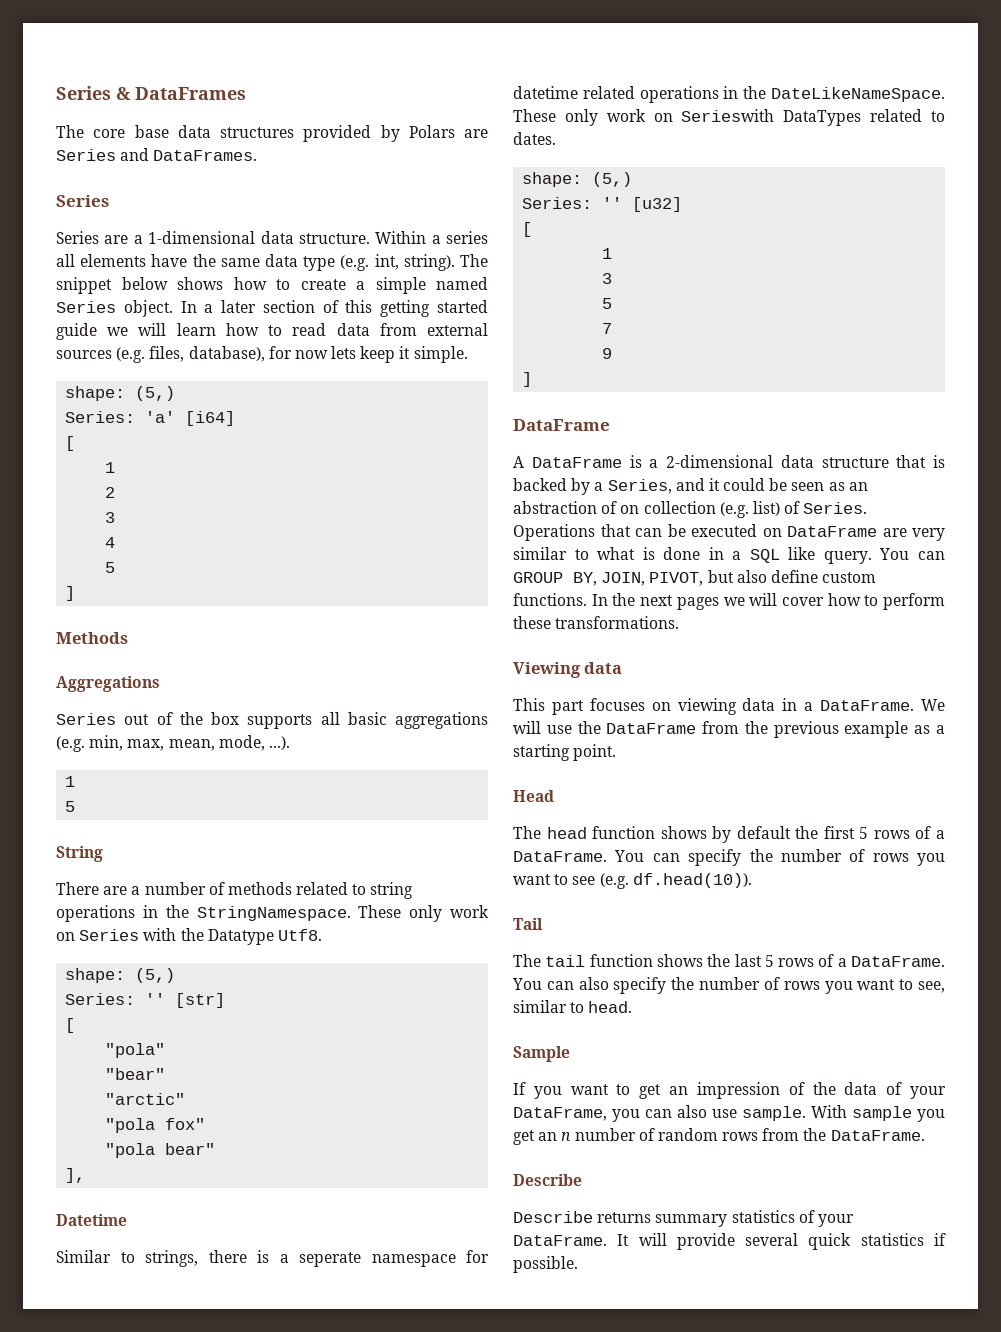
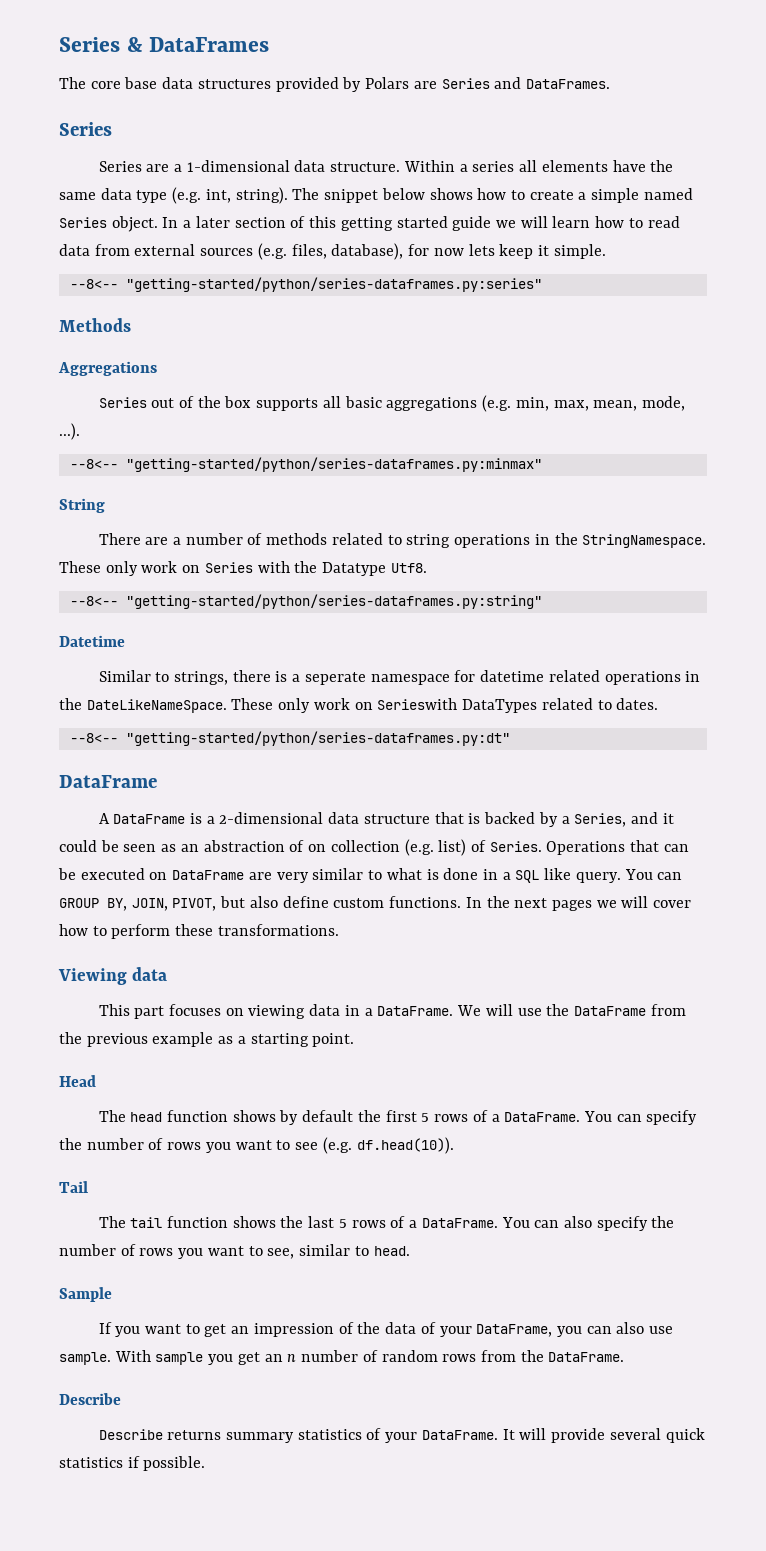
[65,386,176,401] [65,411,236,426] [65,436,76,451] [105,462,116,473] [105,487,116,498] [105,512,116,523] [105,537,116,548] [105,562,116,573] [65,586,76,601] shape: (5,) // Series: 'a' [i64] // [ // 1 // 2 // 3 // 4 // 5 // ] -> [69,277,542,292] --8<-- "getting-started/python/series-dataframes.py:series"
[65,776,76,787] [65,801,76,812] 1 // 5 -> [69,457,542,472] --8<-- "getting-started/python/series-dataframes.py:minmax"
[65,968,176,983] [65,993,226,1008] [65,1018,76,1033] [105,1043,166,1058] [105,1068,166,1080] [105,1093,186,1105] [105,1118,206,1133] [105,1143,216,1158] [65,1168,86,1183] shape: (5,) // Series: '' [str] // [ // "pola" // "bear" // "arctic" // "pola fox" // "pola bear" // ], -> [69,594,542,609] --8<-- "getting-started/python/series-dataframes.py:string"
[522,172,633,187] [522,197,683,212] [522,222,533,237] [602,248,613,259] [602,273,613,284] [602,298,613,309] [602,323,613,334] [602,348,613,359] [522,372,533,387] shape: (5,) // Series: '' [u32] // [ // 1 // 3 // 5 // 7 // 9 // ] -> [69,731,510,746] --8<-- "getting-started/python/series-dataframes.py:dt"

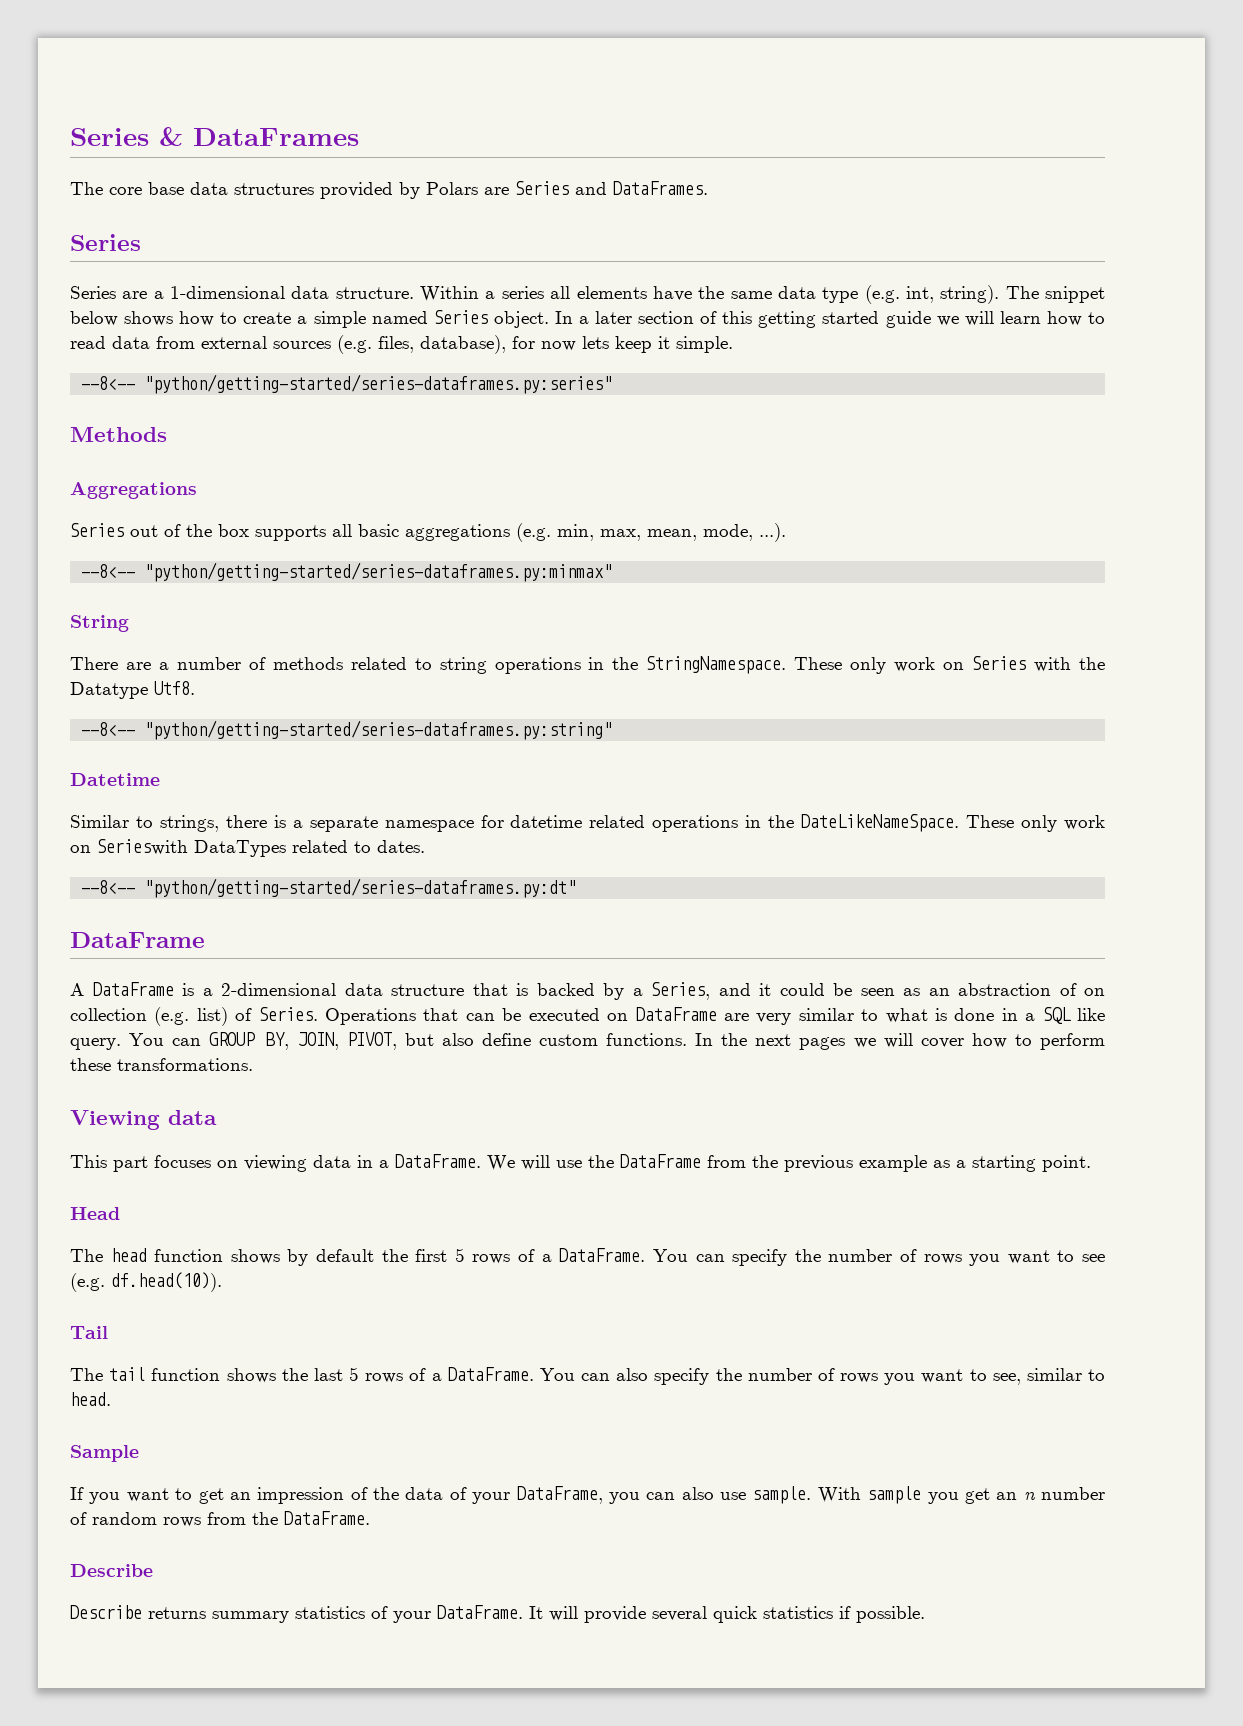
[125,277,542,292] "getting-started/python/series-dataframes.py:series" -> [144,374,613,394] "python/getting-started/series-dataframes.py:series"
[125,457,542,472] "getting-started/python/series-dataframes.py:minmax" -> [144,562,613,582] "python/getting-started/series-dataframes.py:minmax"
[125,594,542,609] "getting-started/python/series-dataframes.py:string" -> [144,720,613,740] "python/getting-started/series-dataframes.py:string"
[304,672,366,685] seperate -> [309,816,378,832] separate
[125,731,510,746] "getting-started/python/series-dataframes.py:dt" -> [144,878,577,898] "python/getting-started/series-dataframes.py:dt"

